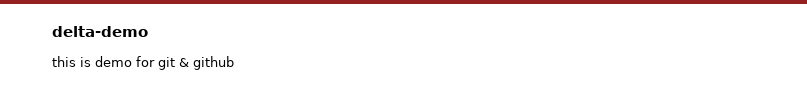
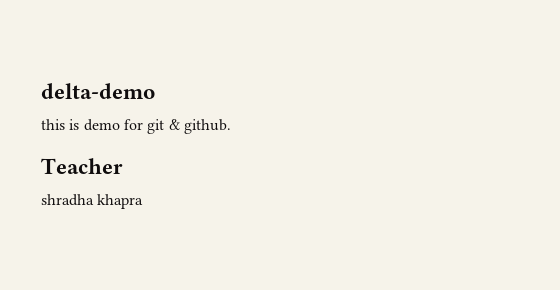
[193,56,234,70] github -> [183,119,231,134] [41,158,123,174] [41,194,144,209] github. // Teacher // shradha khapra

